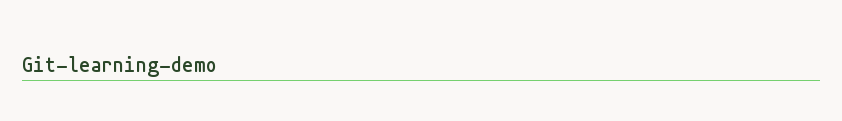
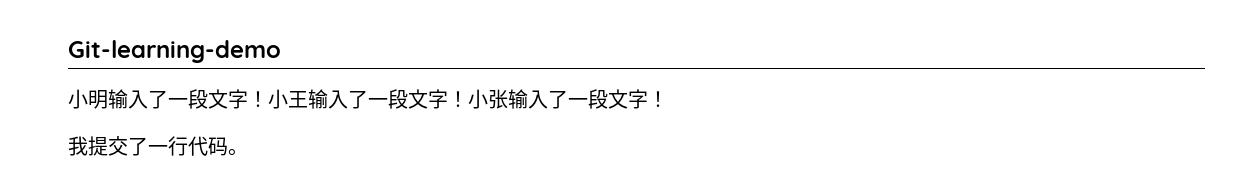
(217, 66) none -> [68,89,668,109] [68,136,248,156] // 小明输入了一段文字！小王输入了一段文字！小张输入了一段文字！ // 我提交了一行代码。

